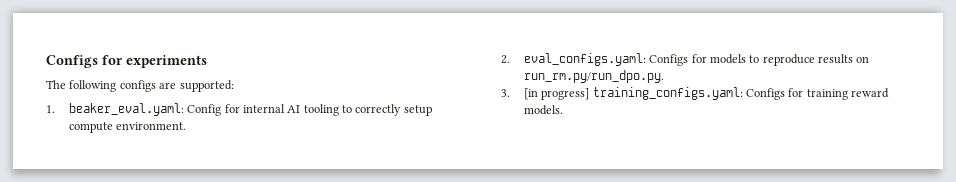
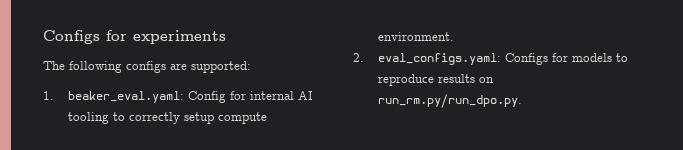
[501,87,890,100] [523,105,563,115] // 3. [in progress] training_configs.yaml: Configs for training reward models. -> (523, 101) none

